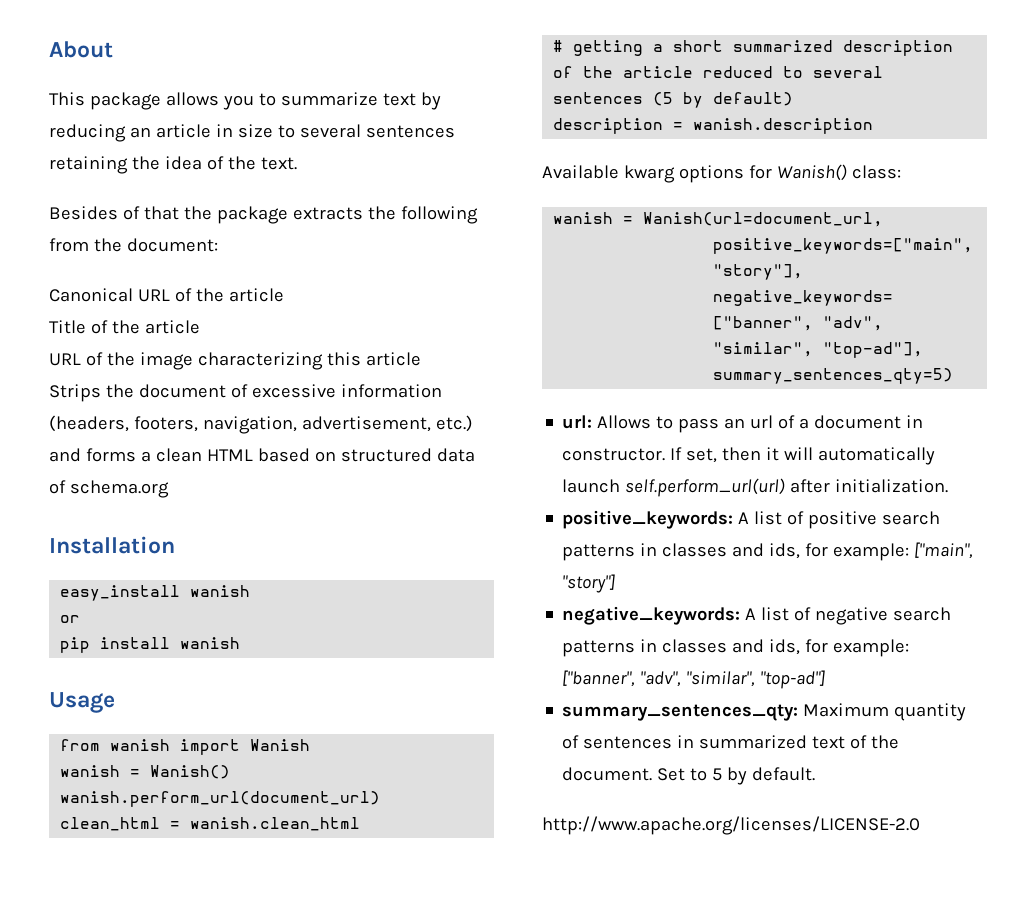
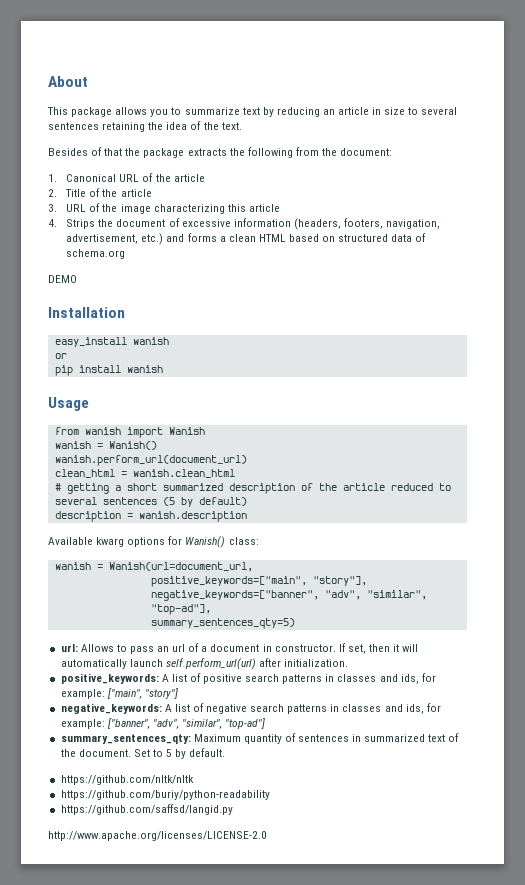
(218, 245) none -> [48,174,57,182] 1.
(284, 295) none -> [48,189,57,197] 2.
(200, 327) none -> [48,204,57,212] 3.
(421, 359) none -> [48,219,57,227] 4.
(169, 489) none -> [48,275,77,283] // DEMO
(816, 774) none -> [60,775,194,785] [60,790,270,800] [60,804,233,815] // https://github.com/nltk/nltk // https://github.com/buriy/python-readability // https://github.com/saffsd/langid.py

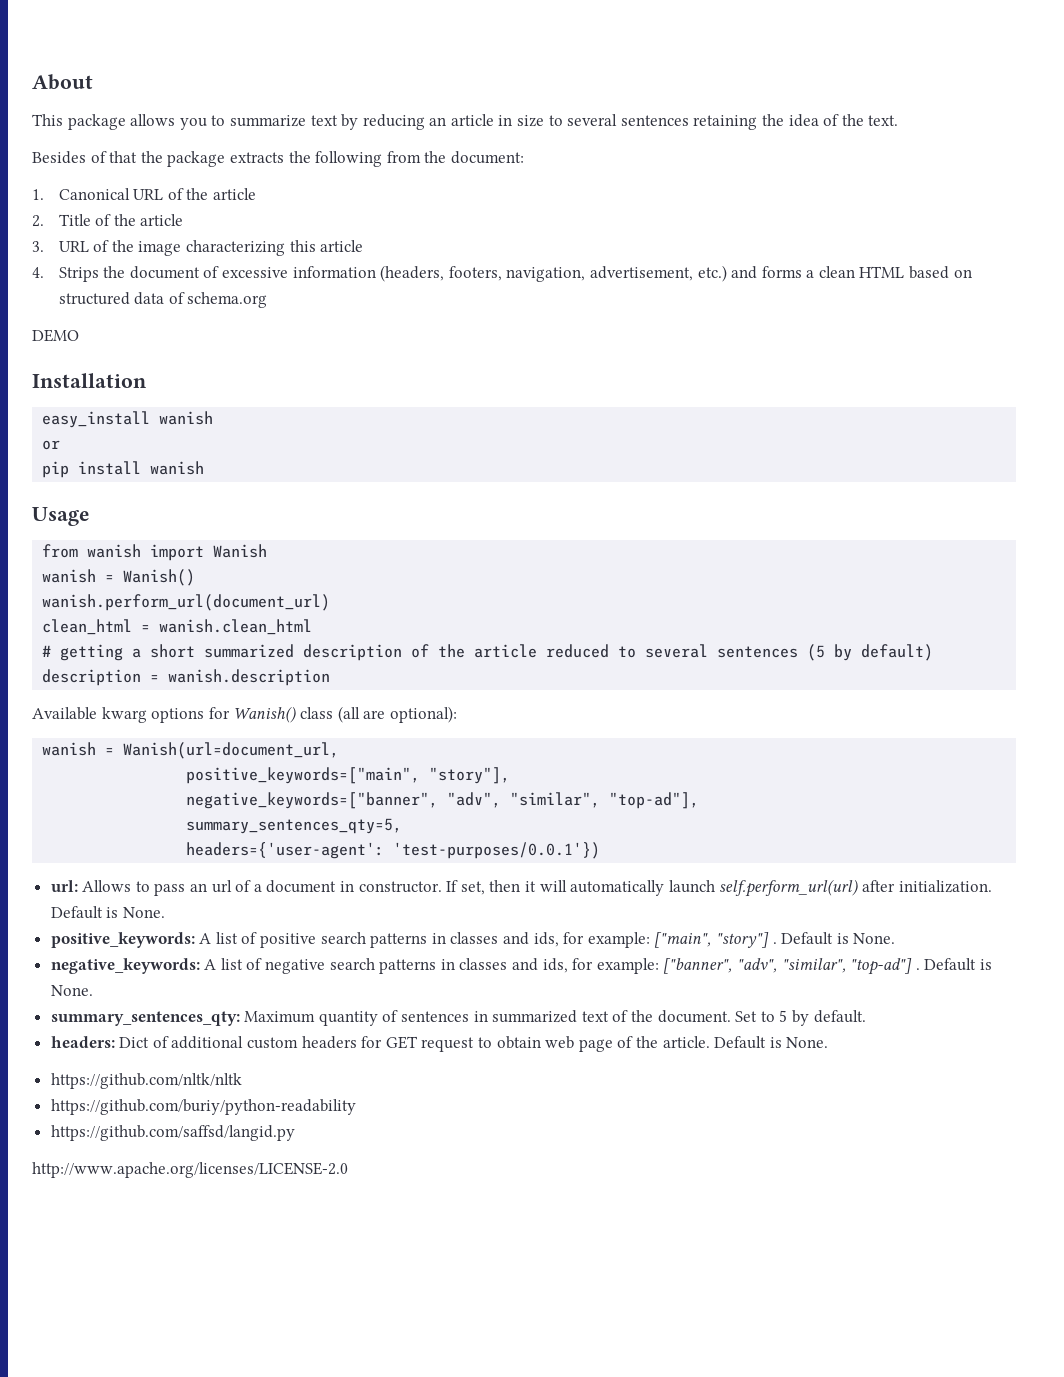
[228,537,259,545] class: -> [299,706,457,723] class (all are optional):
[150,618,295,629] summary_sentences_qty=5) -> [186,818,403,834] [186,842,601,859] summary_sentences_qty=5, // headers={'user-agent': 'test-purposes/0.0.1'})
(349, 663) none -> [50,906,165,919] Default is None.
(178, 693) none -> [772,932,896,945] . Default is None.
(266, 723) none -> [915,958,992,971] [50,985,93,996] . Default is None.
(226, 752) none -> [50,1036,829,1052] // headers: Dict of additional custom headers for GET request to obtain web page of the article. Default is None.

